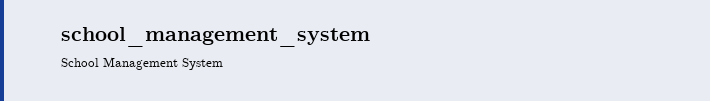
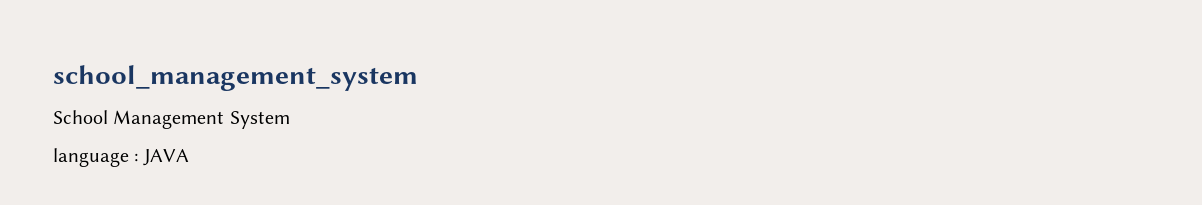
(223, 64) none -> [53,148,189,167] // language : JAVA

